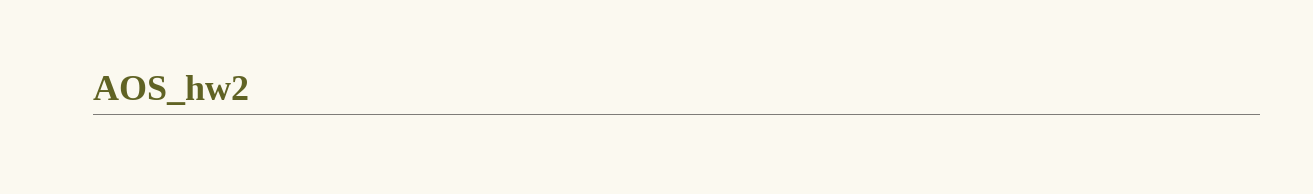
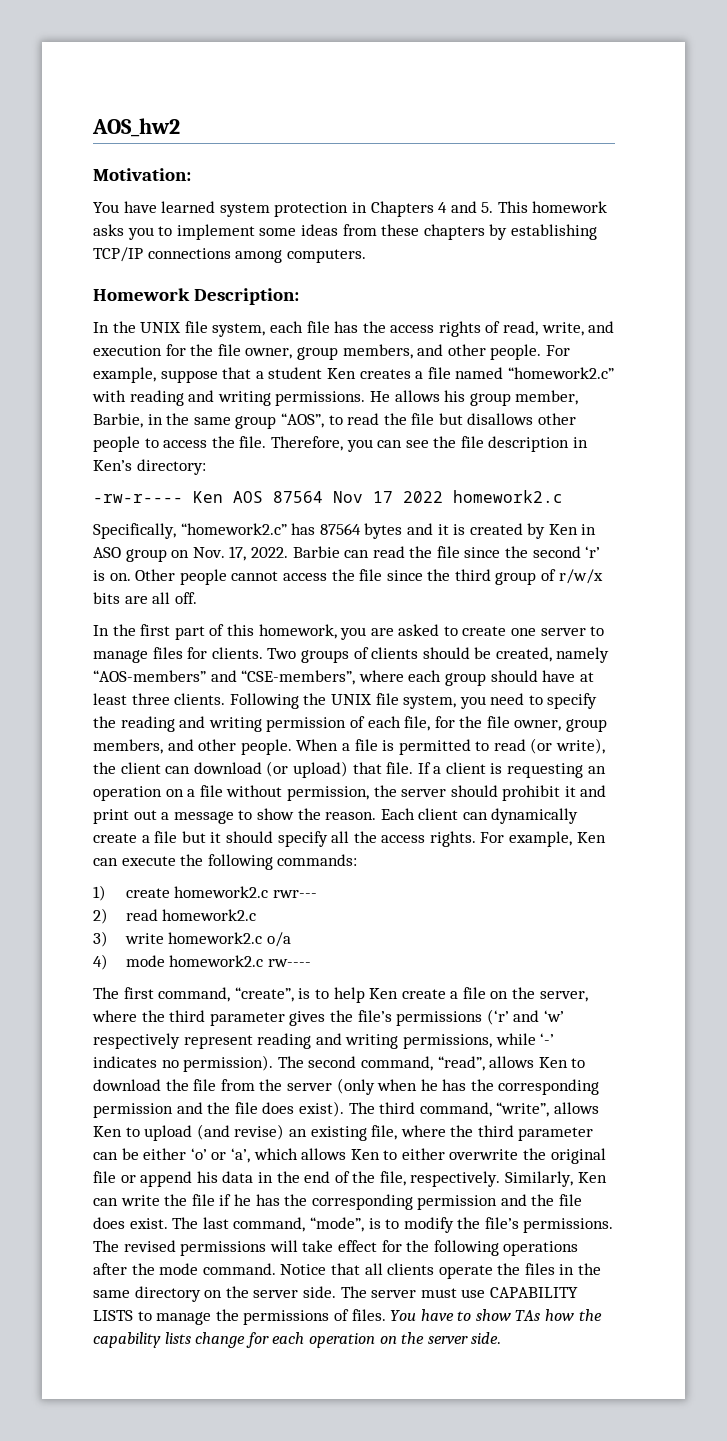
(249, 90) none -> [93,168,191,181] [93,201,608,217] [93,224,597,240] [93,247,366,263] [93,288,299,305] [93,321,615,337] [93,344,570,360] [93,367,614,383] [92,390,579,406] [93,413,577,429] [93,436,589,452] [93,459,206,475] [93,490,563,503] [93,523,597,539] [93,546,601,562] [93,569,603,585] [93,592,197,604] [93,624,605,640] [93,647,610,663] [93,670,594,686] [93,693,598,709] [93,716,608,732] [93,738,606,755] [93,761,606,778] [93,785,607,801] [93,808,579,824] [93,831,606,847] [93,854,358,870] [93,885,317,901] [93,908,257,924] [93,931,291,947] [93,954,311,970] [93,987,588,1003] [92,1009,564,1026] [93,1033,555,1049] [93,1055,586,1072] [93,1078,600,1095] [93,1101,599,1118] [93,1124,594,1141] [93,1148,606,1164] [93,1171,607,1187] [93,1194,583,1210] [93,1217,614,1233] [93,1240,579,1256] [93,1263,602,1279] [93,1286,578,1302] [93,1309,602,1325] [93,1332,502,1348] // Motivation: // You have learned system protection in Chapters 4 and 5. This homework asks you to implement some ideas from these chapters by establishing TCP/IP connections among computers. // Homework Description: // In the UNIX file system, each file has the access rights of read, write, and execution for the file owner, group members, and other people. For example, suppose that a student Ken creates a file named “homework2.c” with reading and writing permissions. He allows his group member, Barbie, in the same group “AOS”, to read the file but disallows other people to access the file. Therefore, you can see the file description in Ken’s directory: // -rw-r---- Ken AOS 87564 Nov 17 2022 homework2.c // Specifically, “homework2.c” has 87564 bytes and it is created by Ken in ASO group on Nov. 17, 2022. Barbie can read the file since the second ‘r’ is on. Other people cannot access the file since the third group of r/w/x bits are all off. // In the first part of this homework, you are asked to create one server to manage files for clients. Two groups of clients should be created, namely “AOS-members” and “CSE-members”, where each group should have at least three clients. Following the UNIX file system, you need to specify the reading and writing permission of each file, for the file owner, group members, and other people. When a file is permitted to read (or write), the client can download (or upload) that file. If a client is requesting an operation on a file without permission, the server should prohibit it and print out a message to show the reason. Each client can dynamically create a file but it should specify all the access rights. For example, Ken can execute the following commands: // 1) create homework2.c rwr--- // 2) read homework2.c // 3) write homework2.c o/a // 4) mode homework2.c rw---- // The first command, “create”, is to help Ken create a file on the server, where the third parameter gives the file’s permissions (‘r’ and ‘w’ respectively represent reading and writing permissions, while ‘-’ indicates no permission). The second command, “read”, allows Ken to download the file from the server (only when he has the corresponding permission and the file does exist). The third command, “write”, allows Ken to upload (and revise) an existing file, where the third parameter can be either ‘o’ or ‘a’, which allows Ken to either overwrite the original file or append his data in the end of the file, respectively. Similarly, Ken can write the file if he has the corresponding permission and the file does exist. The last command, “mode”, is to modify the file’s permissions. The revised permissions will take effect for the following operations after the mode command. Notice that all clients operate the files in the same directory on the server side. The server must use CAPABILITY LISTS to manage the permissions of files. You have to show TAs how the capability lists change for each operation on the server side.

